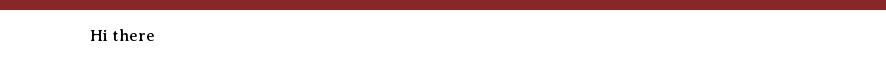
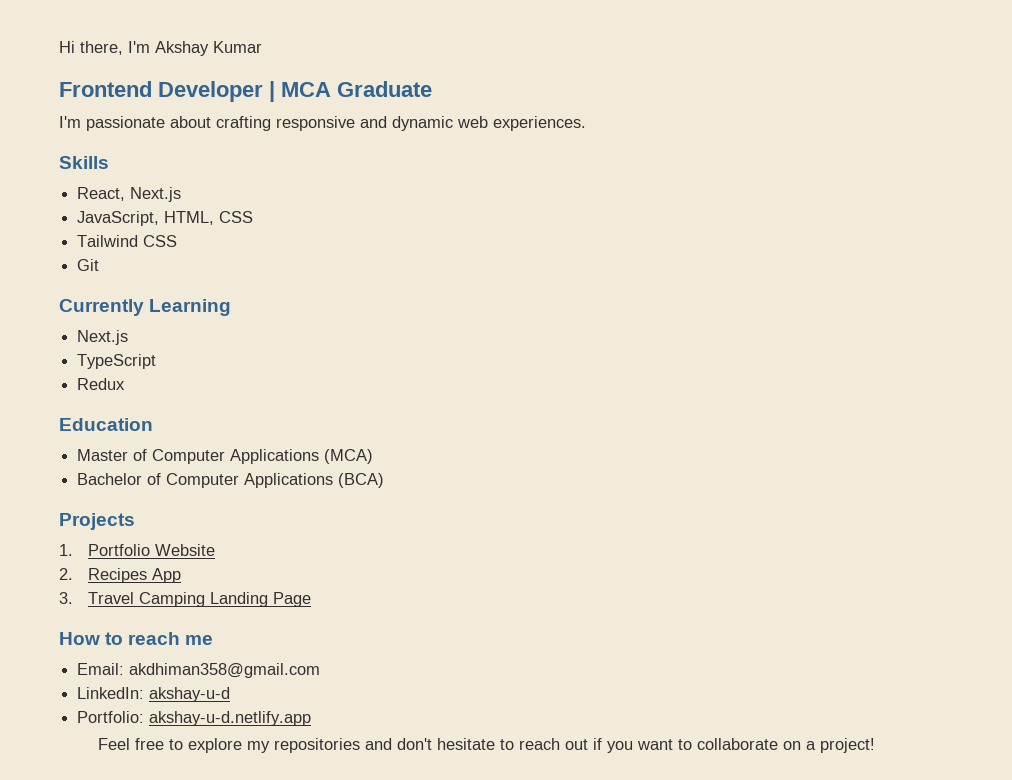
[112,29,156,41] there -> [80,41,262,56] [59,81,432,102] [59,116,586,131] [59,156,109,169] [77,187,182,202] [77,211,254,226] [77,235,178,247] [77,259,100,271] [59,299,232,316] [77,330,129,345] [77,354,157,369] [77,378,126,390] [59,418,153,431] [77,449,374,464] [77,473,385,488] [59,513,135,530] [59,544,216,556] [59,568,182,583] [59,592,312,607] [59,632,214,645] [77,663,321,678] [77,687,231,702] [77,711,312,726] [97,738,875,753] there, I'm Akshay Kumar // Frontend Developer | MCA Graduate // I'm passionate about crafting responsive and dynamic web experiences. // Skills // React, Next.js // JavaScript, HTML, CSS // Tailwind CSS // Git // Currently Learning // Next.js // TypeScript // Redux // Education // Master of Computer Applications (MCA) // Bachelor of Computer Applications (BCA) // Projects // 1. Portfolio Website // 2. Recipes App // 3. Travel Camping Landing Page // How to reach me // Email: akdhiman358@gmail.com // LinkedIn: akshay-u-d // Portfolio: akshay-u-d.netlify.app // Feel free to explore my repositories and don't hesitate to reach out if you want to collaborate on a project!

